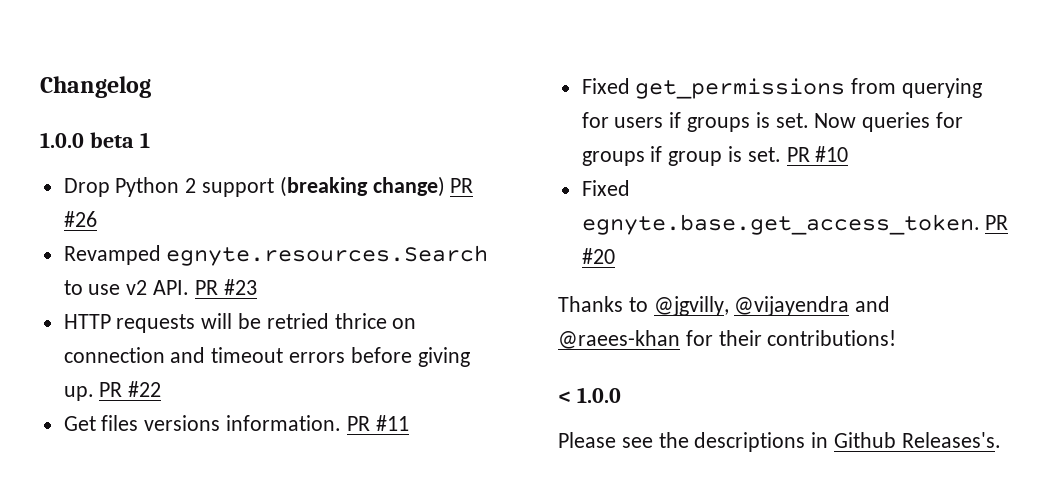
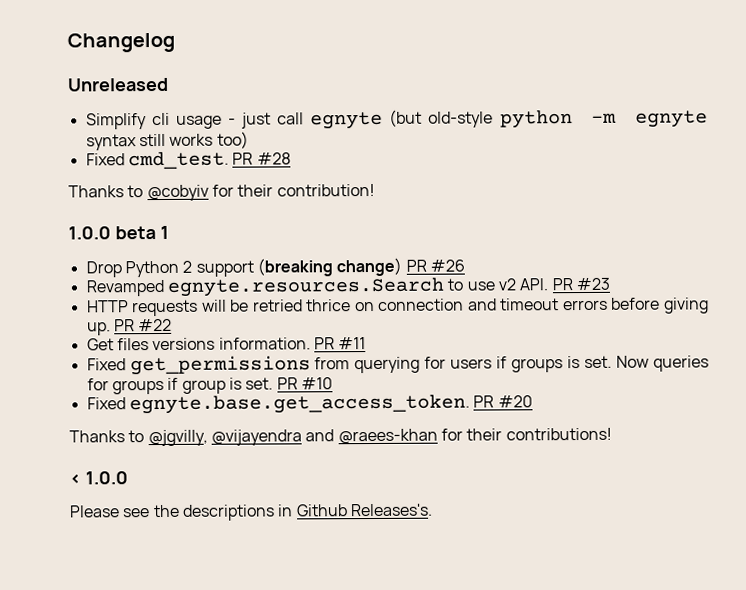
(151, 87) none -> [67,77,169,92] [85,109,708,130] [85,131,249,151] [85,151,291,170] [68,183,375,202] // Unreleased // Simplify cli usage - just call egnyte (but old-style python -m egnyte syntax still works too) // Fixed cmd_test. PR #28 // Thanks to @cobyiv for their contribution!

